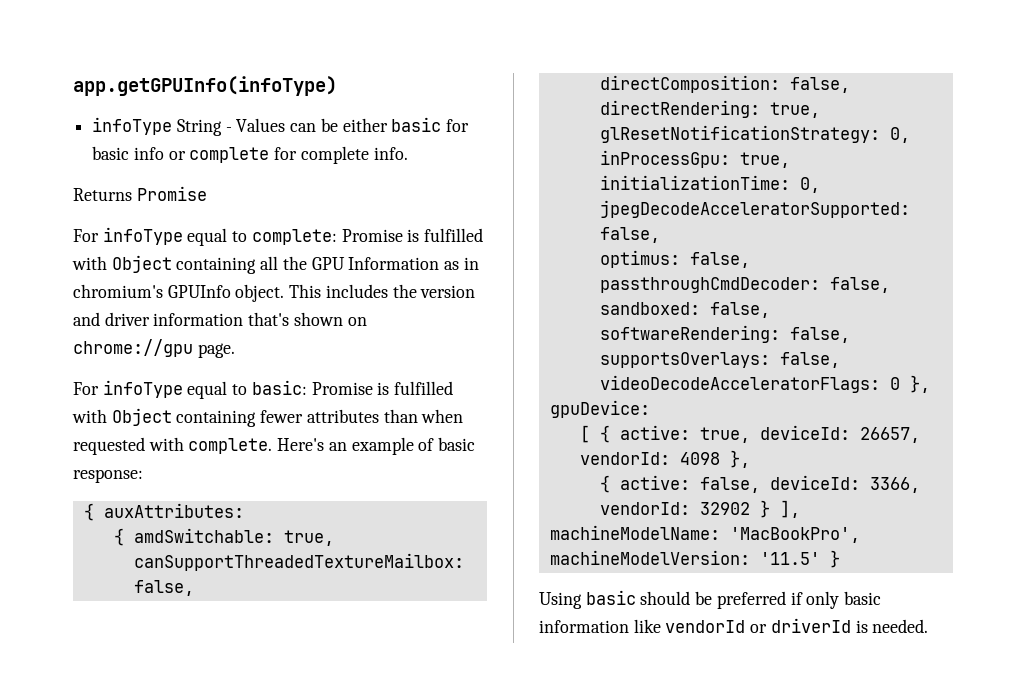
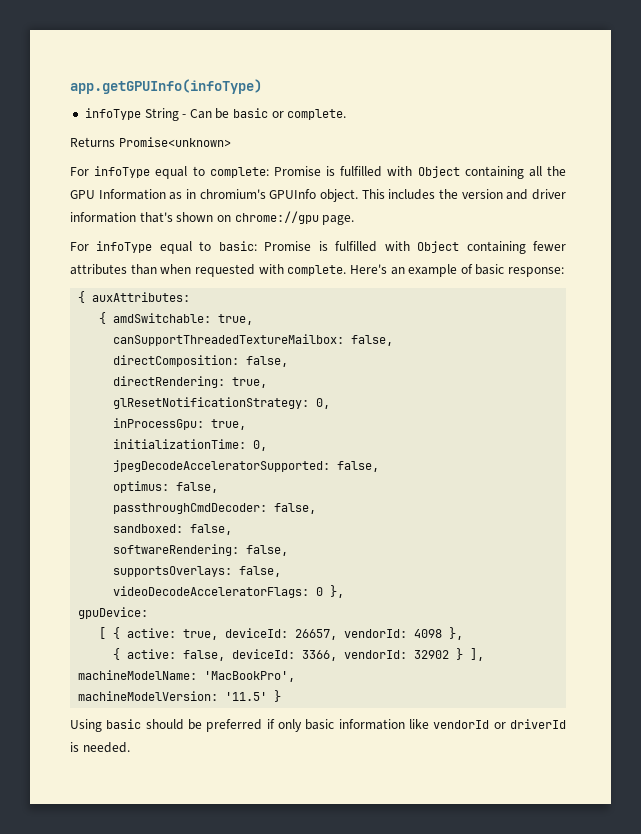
[236,117,470,132] [92,146,408,164] Values can be either basic for basic info or complete for complete info. -> [189,108,347,120] Can be basic or complete.
[136,186,207,201] Promise -> [118,137,231,147] Promise<unknown>

